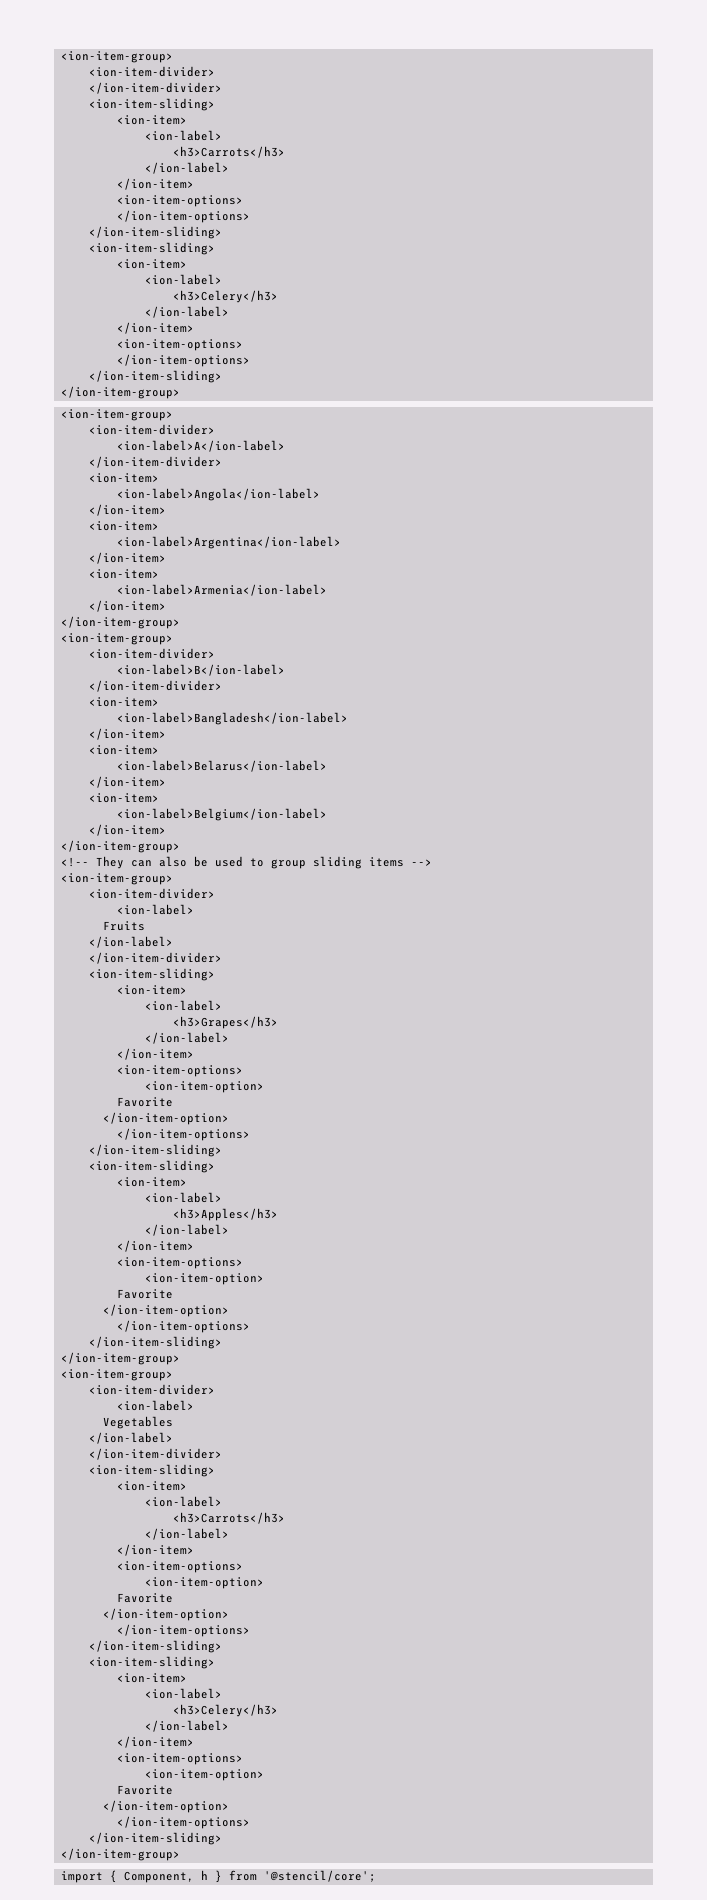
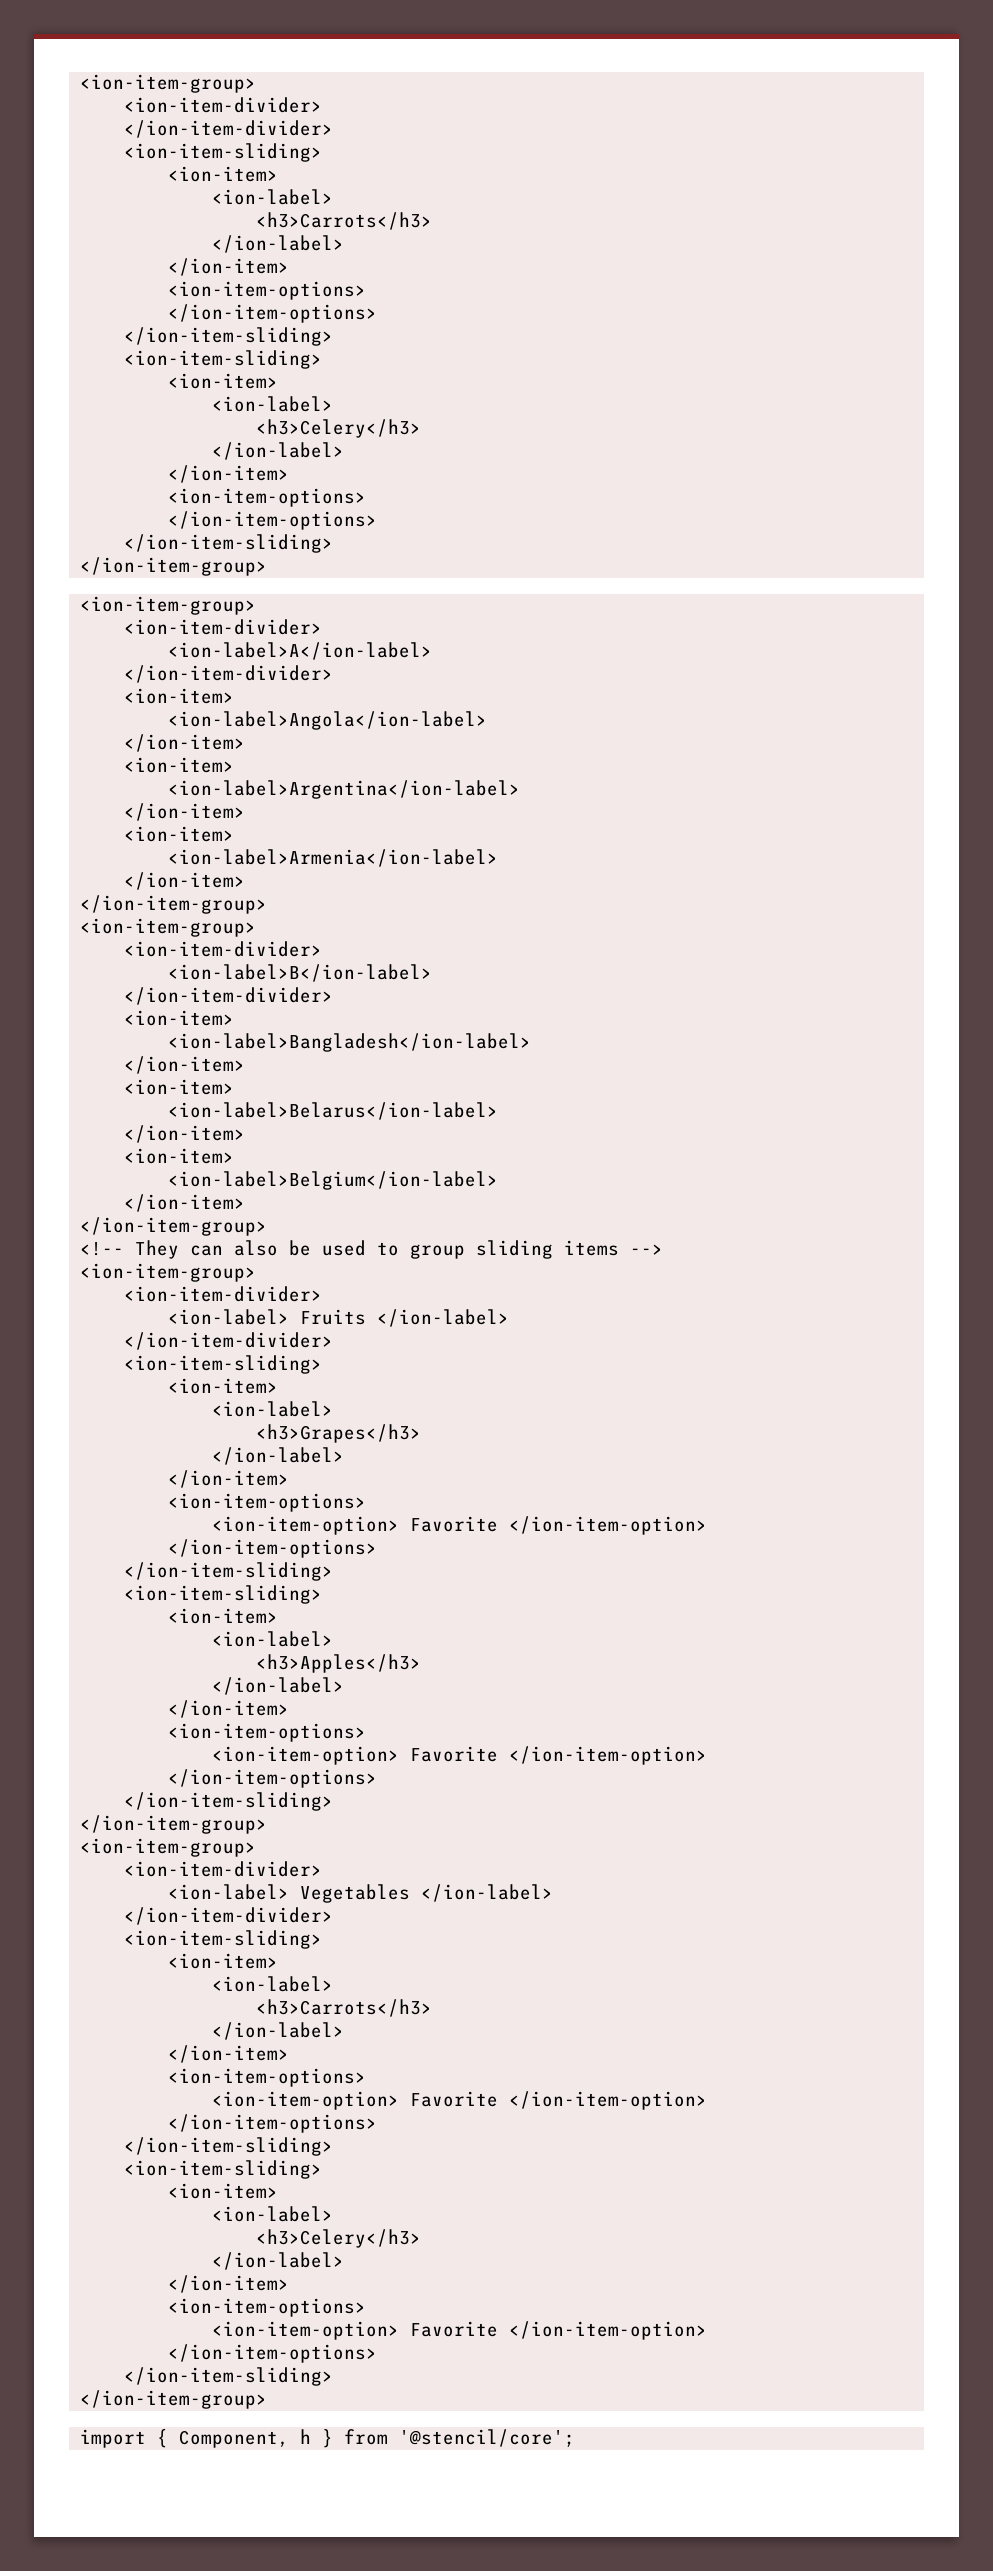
(194, 909) // -> (290, 1317) none
(145, 926) // -> (367, 1317) none
[116,1097,173,1107] // Favorite // -> [410,1516,499,1532] Favorite
[116,1289,173,1299] // Favorite // -> [410,1746,499,1762] Favorite
(194, 1405) // -> (290, 1892) none
(173, 1422) // -> (411, 1893) none
[116,1593,173,1603] // Favorite // -> [410,2091,499,2107] Favorite
[116,1785,173,1795] // Favorite // -> [410,2321,499,2337] Favorite

